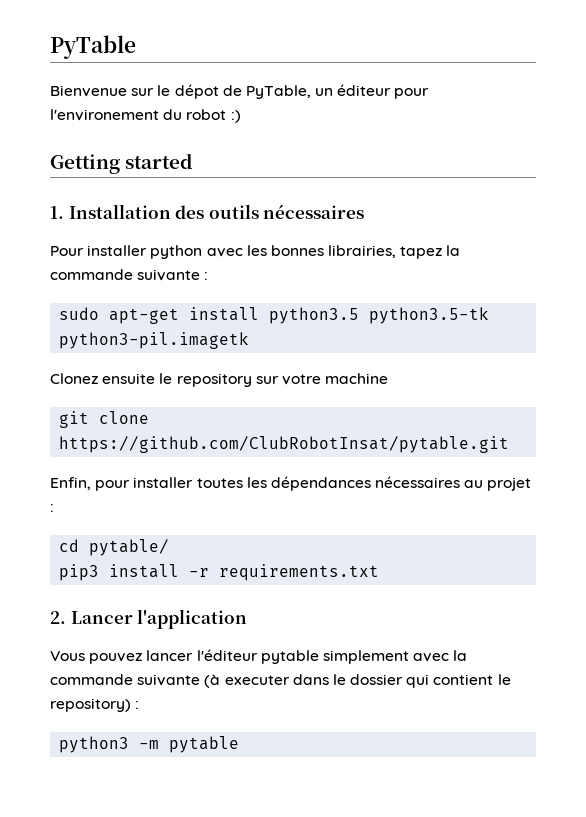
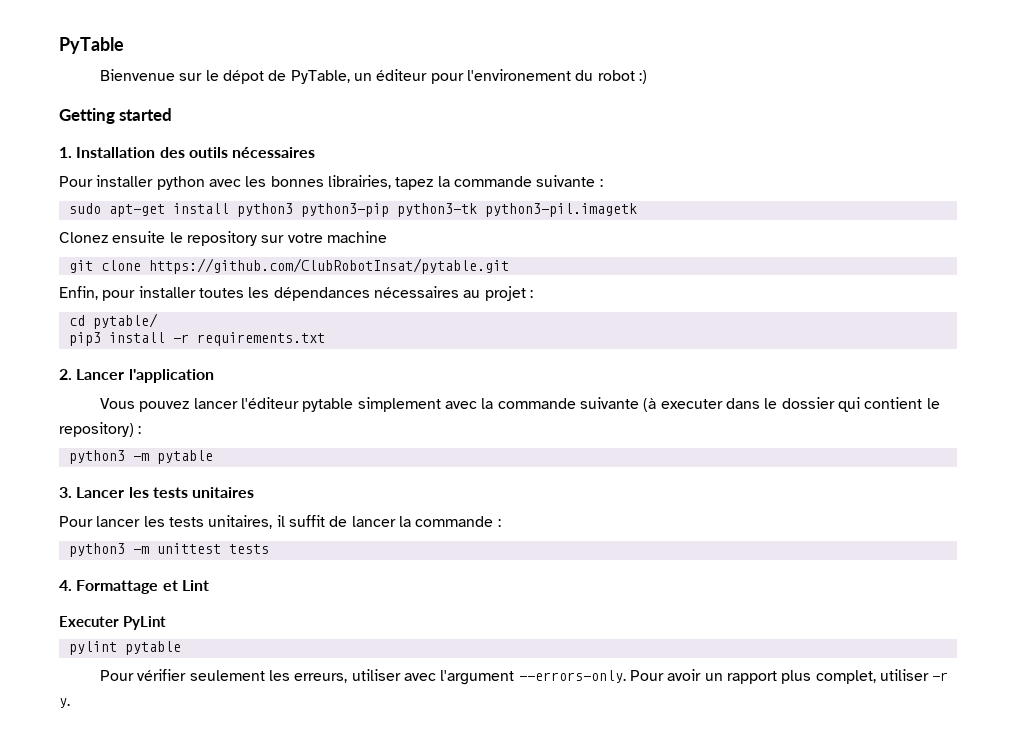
[269,307,490,324] python3.5 python3.5-tk -> [236,203,477,217] python3 python3-pip python3-tk
(240, 744) none -> [59,487,255,498] [59,515,501,529] [68,543,269,557] [59,580,209,594] [59,616,167,630] [68,641,181,655] [100,669,949,685] [59,698,70,708] // 3. Lancer les tests unitaires // Pour lancer les tests unitaires, il suffit de lancer la commande : // python3 -m unittest tests // 4. Formattage et Lint // Executer PyLint // pylint pytable // Pour vérifier seulement les erreurs, utiliser avec l'argument --errors-only. Pour avoir un rapport plus complet, utiliser -r y.

